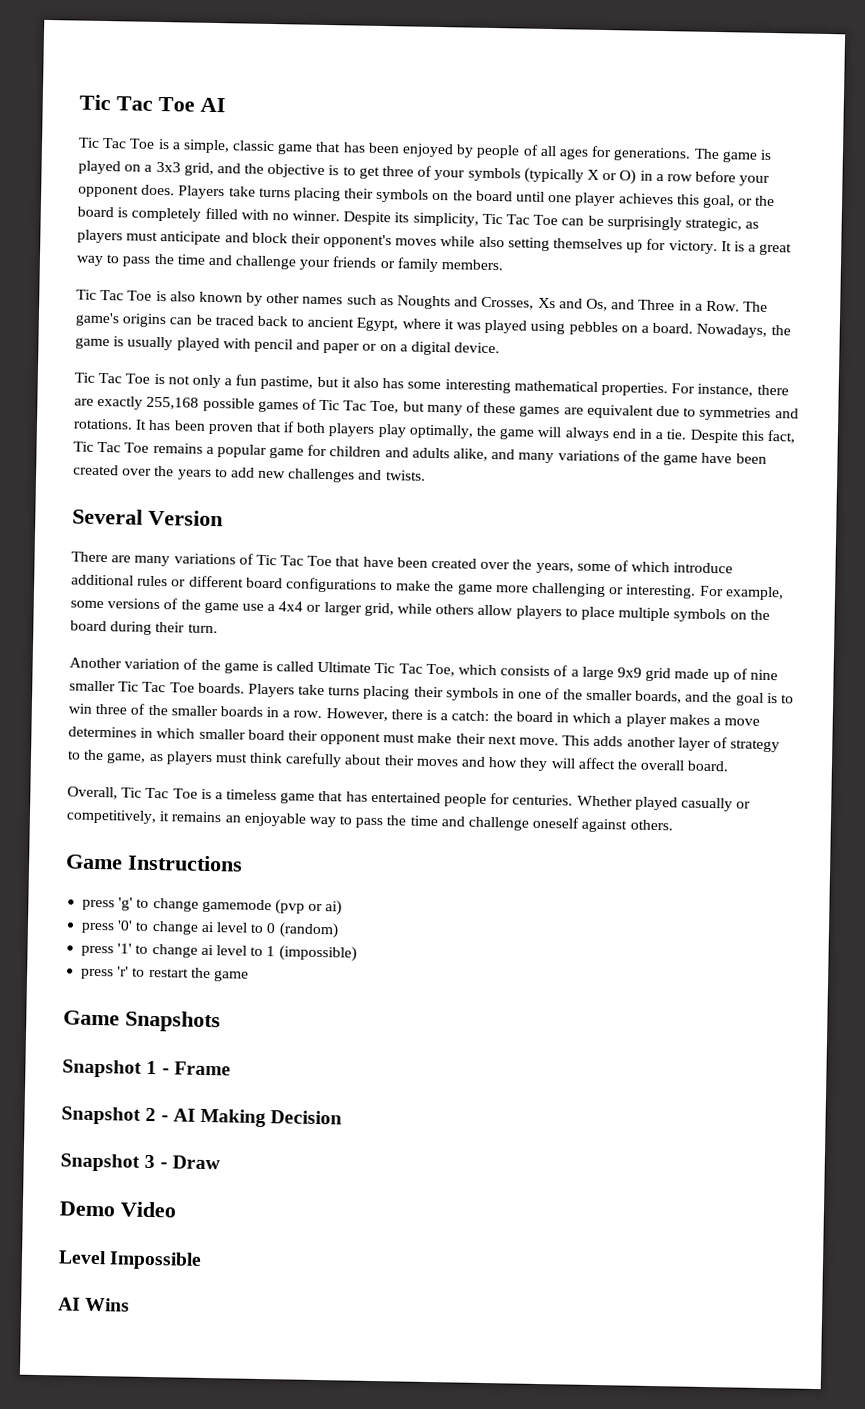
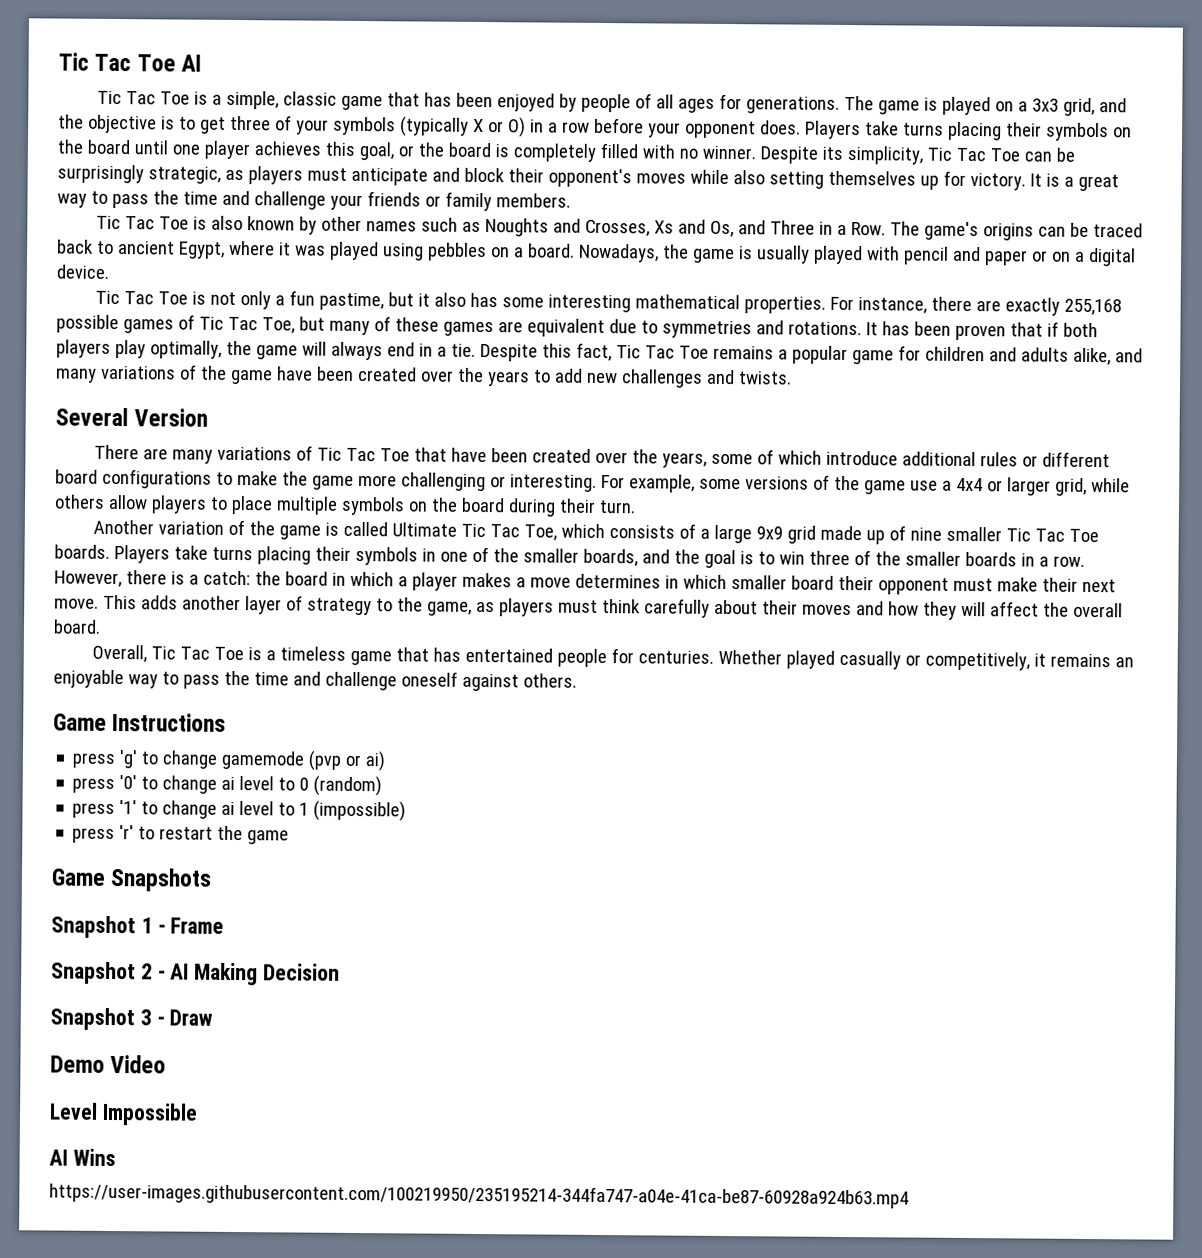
(131, 1304) none -> [49,1182,909,1209] // https://user-images.githubusercontent.com/100219950/235195214-344fa747-a04e-41ca-be87-60928a924b63.mp4

